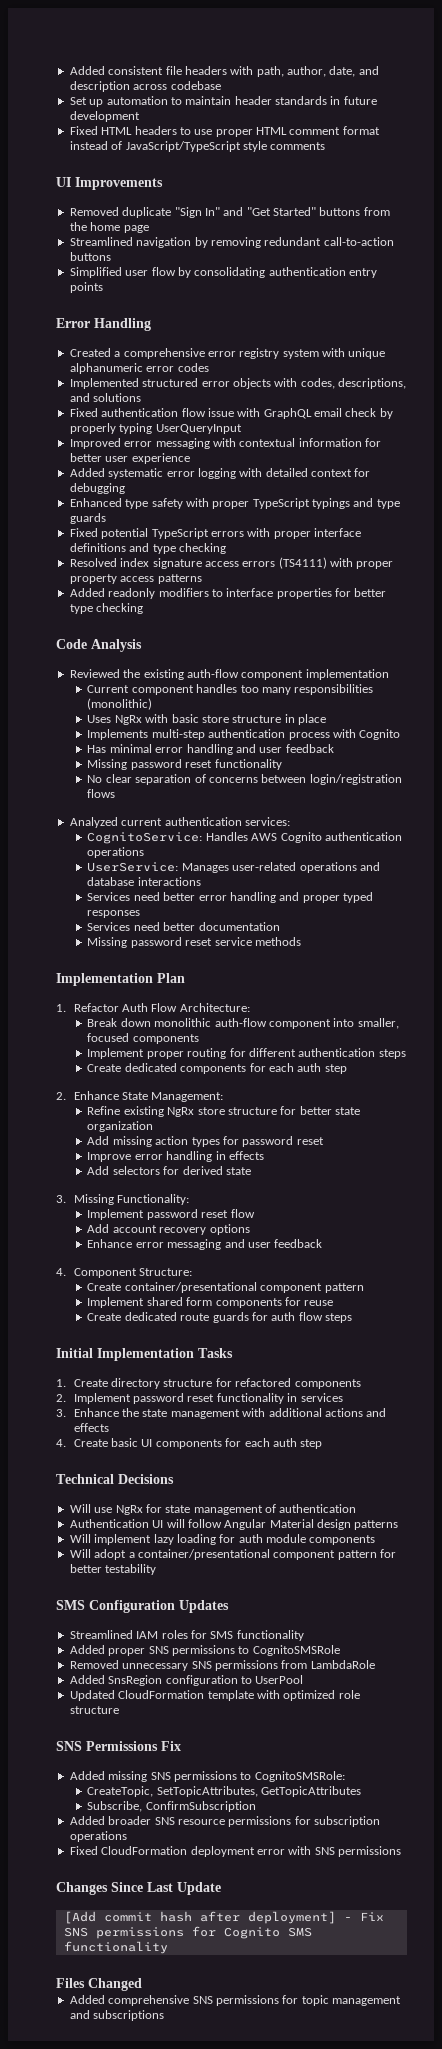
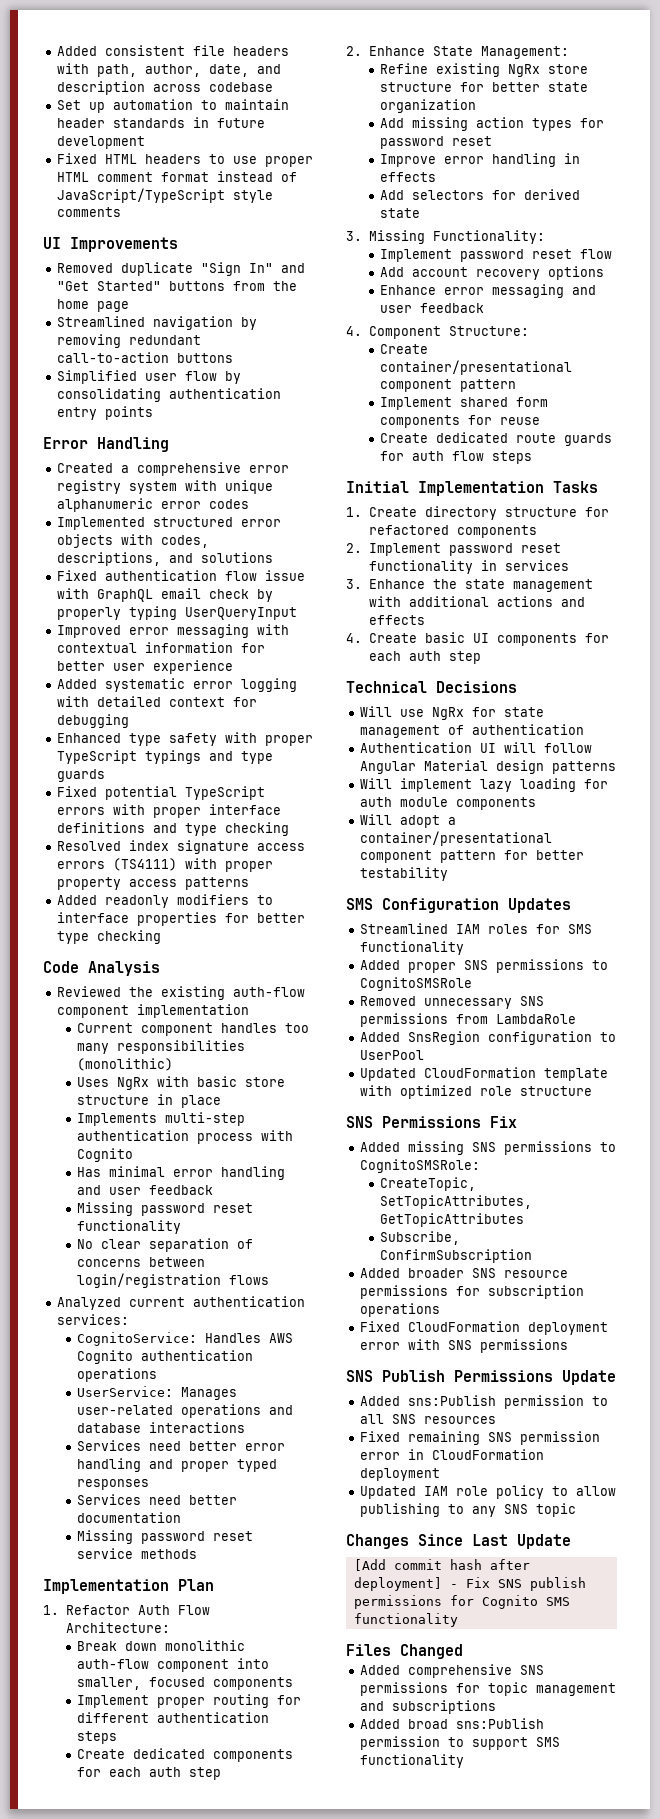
(401, 1851) none -> [346,1370,616,1385] [360,1395,609,1409] [360,1414,497,1424] [360,1431,601,1445] [360,1449,545,1460] [360,1468,441,1481] [360,1485,617,1499] [360,1503,577,1517] // SNS Publish Permissions Update // Added sns:Publish permission to all SNS resources // Fixed remaining SNS permission error in CloudFormation deployment // Updated IAM role policy to allow publishing to any SNS topic
(88, 1932) none -> [529,1577,586,1591] publish
(165, 2015) none -> [360,1718,545,1729] [360,1736,561,1750] [360,1754,465,1768] // Added broad sns:Publish permission to support SMS functionality

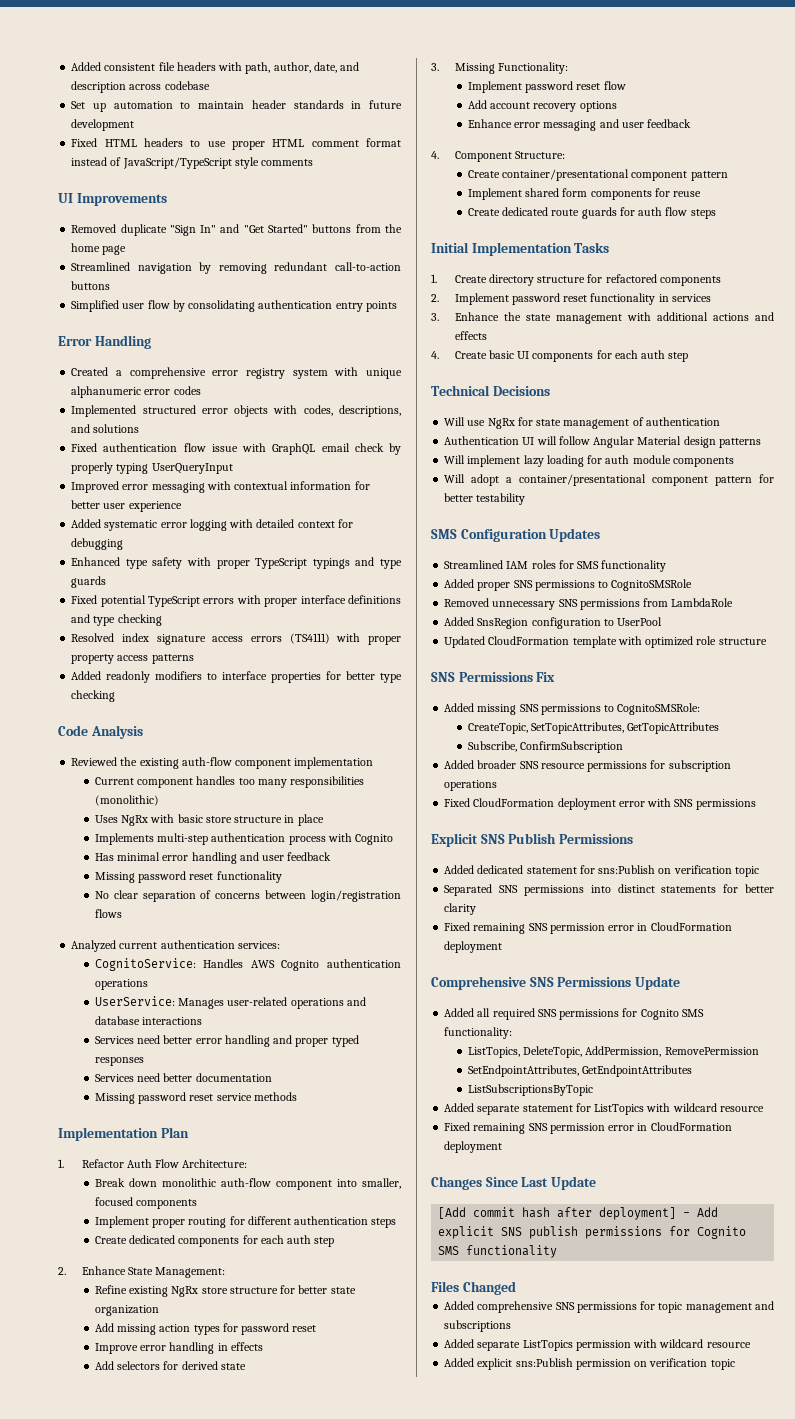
(569, 1346) none -> [431,833,478,847] Explicit
[562,1370,616,1385] [360,1395,609,1409] [360,1414,497,1424] [360,1431,601,1445] [360,1449,545,1460] [360,1468,441,1481] [360,1485,617,1499] [360,1503,577,1517] Update // Added sns:Publish permission to all SNS resources // Fixed remaining SNS permission error in CloudFormation deployment // Updated IAM role policy to allow publishing to any SNS topic -> [444,865,759,877] [444,884,774,896] [444,903,477,915] [444,922,732,934] [444,941,503,953] [431,976,680,990] [444,1008,704,1020] [444,1027,513,1039] [467,1046,759,1058] [467,1065,693,1077] [467,1084,593,1096] [444,1103,764,1115] [444,1122,732,1134] [444,1141,503,1153] // Added dedicated statement for sns:Publish on verification topic // Separated SNS permissions into distinct statements for better clarity // Fixed remaining SNS permission error in CloudFormation deployment // Comprehensive SNS Permissions Update // Added all required SNS permissions for Cognito SMS functionality: // ListTopics, DeleteTopic, AddPermission, RemovePermission // SetEndpointAttributes, GetEndpointAttributes // ListSubscriptionsByTopic // Added separate statement for ListTopics with wildcard resource // Fixed remaining SNS permission error in CloudFormation deployment
[465,1577,490,1588] Fix -> [697,1207,719,1217] [438,1226,495,1239] Add explicit
[408,1718,545,1729] [360,1736,561,1750] [360,1754,465,1768] broad sns:Publish permission to support SMS functionality -> [477,1339,751,1351] [444,1358,735,1370] separate ListTopics permission with wildcard resource // Added explicit sns:Publish permission on verification topic

